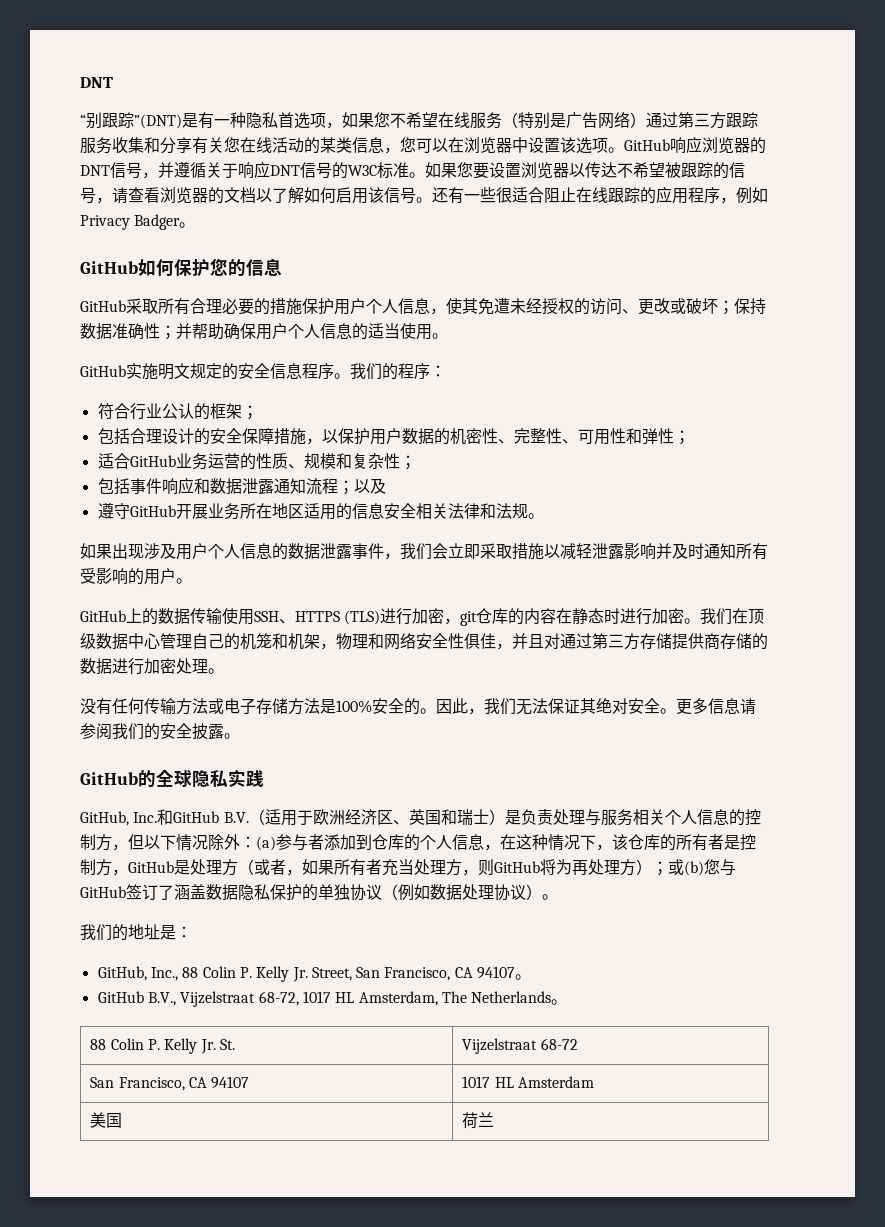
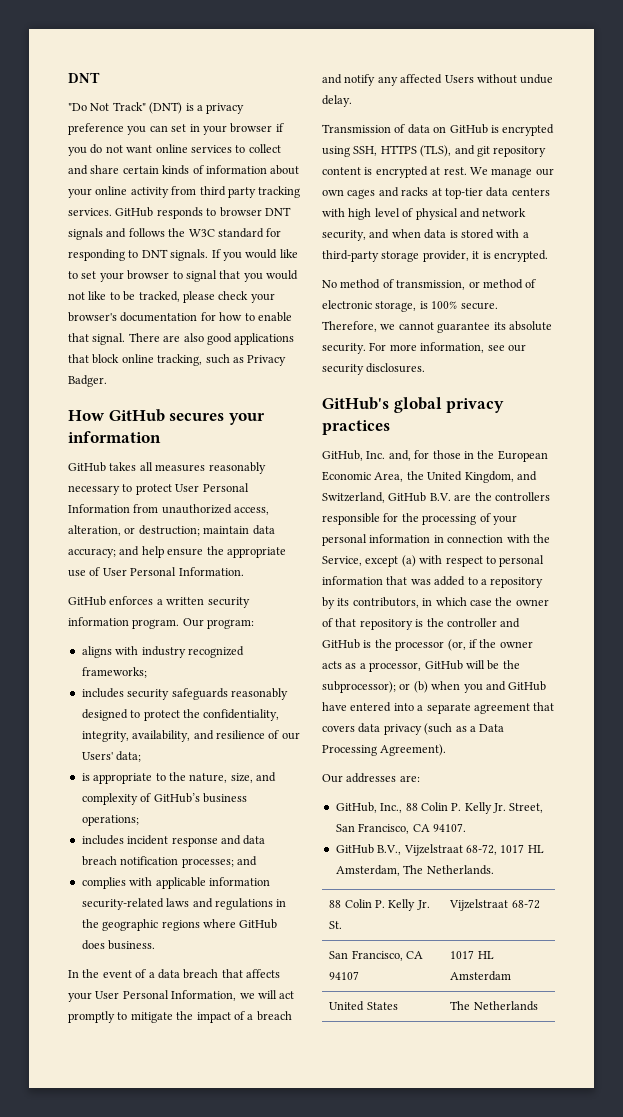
[80,111,758,129] [80,136,766,154] [80,161,745,179] [80,186,768,204] [80,214,196,230] [80,258,282,277] [80,298,766,315] [80,323,448,340] [80,363,446,380] [97,403,258,420] [97,428,690,445] [97,453,416,470] [97,477,386,495] [97,503,544,520] [80,543,768,560] [80,568,192,585] [80,608,765,626] [80,632,768,650] [80,658,224,675] [80,698,756,715] [80,723,240,740] [80,769,264,787] [80,809,761,826] [80,834,756,851] [80,859,736,876] [80,884,558,901] [80,924,192,941] “别跟踪”(DNT)是有一种隐私首选项，如果您不希望在线服务（特别是广告网络）通过第三方跟踪服务收集和分享有关您在线活动的某类信息，您可以在浏览器中设置该选项。GitHub响应浏览器的DNT信号，并遵循关于响应DNT信号的W3C标准。如果您要设置浏览器以传达不希望被跟踪的信号，请查看浏览器的文档以了解如何启用该信号。还有一些很适合阻止在线跟踪的应用程序，例如Privacy Badger。 // GitHub如何保护您的信息 // GitHub采取所有合理必要的措施保护用户个人信息，使其免遭未经授权的访问、更改或破坏；保持数据准确性；并帮助确保用户个人信息的适当使用。 // GitHub实施明文规定的安全信息程序。我们的程序： // 符合行业公认的框架； // 包括合理设计的安全保障措施，以保护用户数据的机密性、完整性、可用性和弹性； // 适合GitHub业务运营的性质、规模和复杂性； // 包括事件响应和数据泄露通知流程；以及 // 遵守GitHub开展业务所在地区适用的信息安全相关法律和法规。 // 如果出现涉及用户个人信息的数据泄露事件，我们会立即采取措施以减轻泄露影响并及时通知所有受影响的用户。 // GitHub上的数据传输使用SSH、HTTPS (TLS)进行加密，git仓库的内容在静态时进行加密。我们在顶级数据中心管理自己的机笼和机架，物理和网络安全性俱佳，并且对通过第三方存储提供商存储的数据进行加密处理。 // 没有任何传输方法或电子存储方法是100%安全的。因此，我们无法保证其绝对安全。更多信息请参阅我们的安全披露。 // GitHub的全球隐私实践 // GitHub, Inc.和GitHub B.V.（适用于欧洲经济区、英国和瑞士）是负责处理与服务相关个人信息的控制方，但以下情况除外：(a)参与者添加到仓库的个人信息，在这种情况下，该仓库的所有者是控制方，GitHub是处理方（或者，如果所有者充当处理方，则GitHub将为再处理方）；或(b)您与GitHub签订了涵盖数据隐私保护的单独协议（例如数据处理协议）。 // 我们的地址是： -> [68,102,245,114] [68,123,284,135] [68,144,281,156] [68,165,300,175] [68,186,301,198] [68,207,291,219] [68,228,282,240] [68,249,298,261] [68,270,298,282] [68,291,275,303] [68,312,292,322] [68,333,295,345] [68,354,287,366] [68,375,107,387] [68,409,265,425] [68,431,161,443] [68,462,266,474] [68,483,249,495] [68,504,270,515] [68,525,275,536] [68,546,286,558] [68,567,244,577] [68,596,250,608] [68,617,255,629] [81,646,244,658] [81,667,147,678] [81,688,288,700] [81,709,280,721] [81,730,300,742] [81,751,142,762] [81,772,276,784] [81,793,247,805] [81,815,139,826] [81,835,266,847] [81,856,257,868] [81,877,270,889] [81,898,287,910] [81,919,278,931] [81,940,156,950] [68,969,280,979] [68,990,295,1002] [68,1011,292,1023] [322,74,554,86] [322,95,352,107] [322,124,555,136] [322,145,547,157] [322,166,554,178] [322,187,550,199] [322,208,527,220] [322,229,529,241] [322,250,548,262] [322,279,537,290] [322,300,498,312] [322,321,552,333] [322,342,526,354] [322,363,426,375] [322,397,505,413] [322,420,390,435] [322,450,548,462] [322,471,537,483] [322,492,550,503] [322,513,517,525] [322,534,550,546] [322,555,545,567] [322,576,544,588] [322,597,549,609] [322,618,521,630] [322,639,533,651] [322,660,520,672] [322,681,547,693] [322,702,555,714] [322,723,505,735] [322,744,447,756] [322,773,420,783] "Do Not Track" (DNT) is a privacy preference you can set in your browser if you do not want online services to collect and share certain kinds of information about your online activity from third party tracking services. GitHub responds to browser DNT signals and follows the W3C standard for responding to DNT signals. If you would like to set your browser to signal that you would not like to be tracked, please check your browser's documentation for how to enable that signal. There are also good applications that block online tracking, such as Privacy Badger. // How GitHub secures your information // GitHub takes all measures reasonably necessary to protect User Personal Information from unauthorized access, alteration, or destruction; maintain data accuracy; and help ensure the appropriate use of User Personal Information. // GitHub enforces a written security information program. Our program: // aligns with industry recognized frameworks; // includes security safeguards reasonably designed to protect the confidentiality, integrity, availability, and resilience of our Users' data; // is appropriate to the nature, size, and complexity of GitHub’s business operations; // includes incident response and data breach notification processes; and // complies with applicable information security-related laws and regulations in the geographic regions where GitHub does business. // In the event of a data breach that affects your User Personal Information, we will act promptly to mitigate the impact of a breach and notify any affected Users without undue delay. // Transmission of data on GitHub is encrypted using SSH, HTTPS (TLS), and git repository content is encrypted at rest. We manage our own cages and racks at top-tier data centers with high level of physical and network security, and when data is stored with a third-party storage provider, it is encrypted. // No method of transmission, or method of electronic storage, is 100% secure. Therefore, we cannot guarantee its absolute security. For more information, see our security disclosures. // GitHub's global privacy practices // GitHub, Inc. and, for those in the European Economic Area, the United Kingdom, and Switzerland, GitHub B.V. are the controllers responsible for the processing of your personal information in connection with the Service, except (a) with respect to personal information that was added to a repository by its contributors, in which case the owner of that repository is the controller and GitHub is the processor (or, if the owner acts as a processor, GitHub will be the subprocessor); or (b) when you and GitHub have entered into a separate agreement that covers data privacy (such as a Data Processing Agreement). // Our addresses are:
[477,966,532,980] 94107。 -> [432,823,466,832] 94107.
[471,991,568,1005] Netherlands。 -> [426,865,494,875] Netherlands.
[90,1112,123,1128] [462,1112,495,1129] 美国 | 荷兰 -> [329,1001,398,1011] [450,1001,538,1011] United States | The Netherlands

